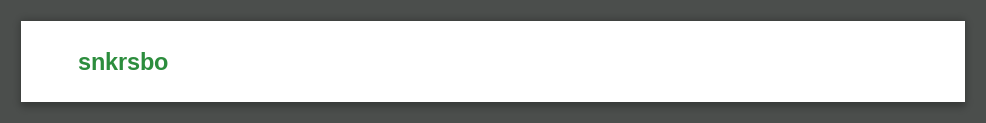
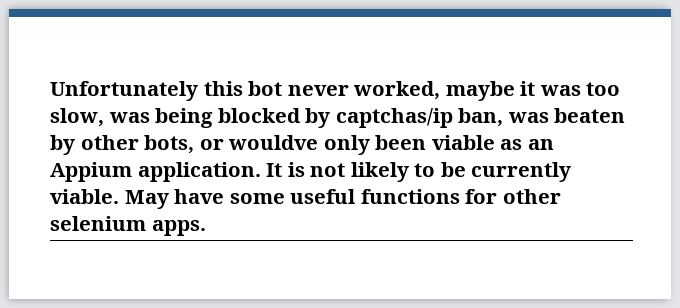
[78,52,168,70] snkrsbo -> [50,81,621,101] [50,108,626,128] [50,135,554,155] [50,162,572,182] [50,189,561,209] [50,216,206,236] Unfortunately this bot never worked, maybe it was too slow, was being blocked by captchas/ip ban, was beaten by other bots, or wouldve only been viable as an Appium application. It is not likely to be currently viable. May have some useful functions for other selenium apps.

